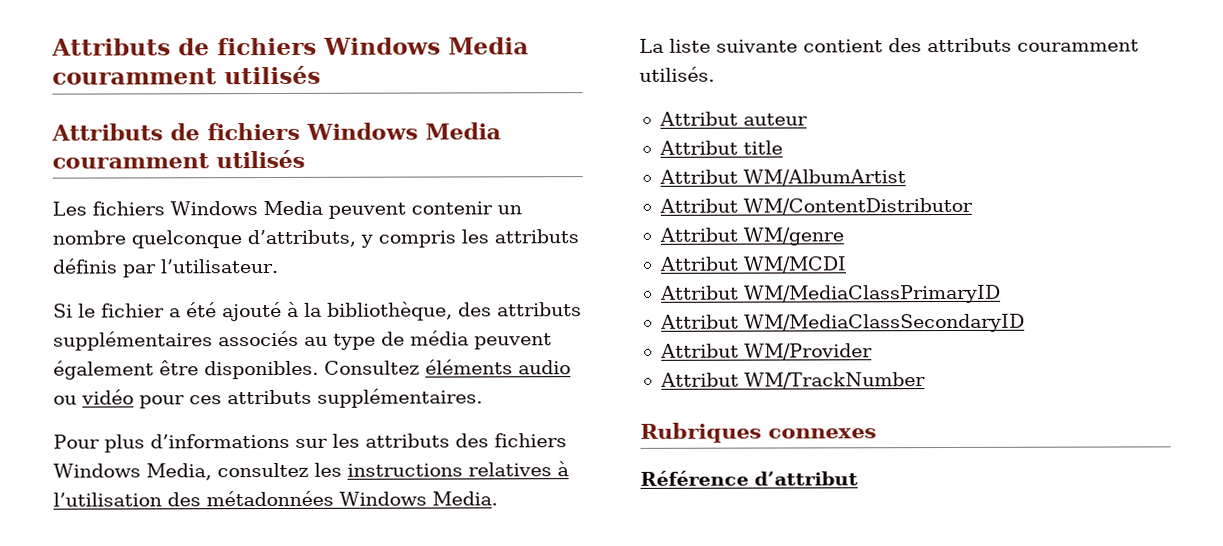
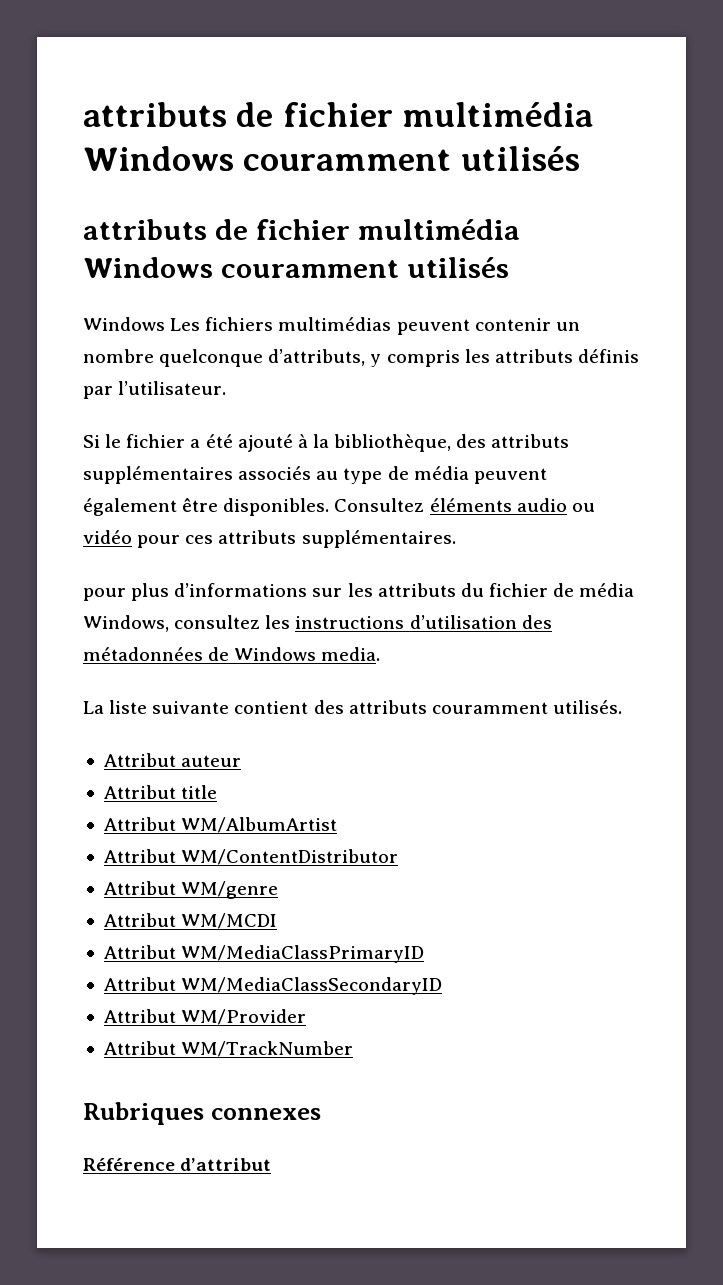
[51,37,529,56] [52,65,321,85] [51,122,501,141] [52,149,305,169] Attributs de fichiers Windows Media couramment utilisés // Attributs de fichiers Windows Media couramment utilisés // -> [83,102,593,127] [83,146,580,171] [83,219,520,240] [83,257,509,278] [83,317,165,331] attributs de fichier multimédia Windows couramment utilisés // attributs de fichier multimédia Windows couramment utilisés // Windows
[170,200,323,216] Windows Media -> [278,317,392,331] multimédias
[53,434,100,449] Pour -> [83,588,126,601] pour
[454,433,567,448] [53,461,569,481] [53,490,498,507] des fichiers Windows Media, consultez les instructions relatives à l’utilisation des métadonnées Windows Media. -> [460,583,635,597] [83,615,552,632] [83,647,381,661] du fichier de média Windows, consultez les instructions d’utilisation des métadonnées de Windows media.

